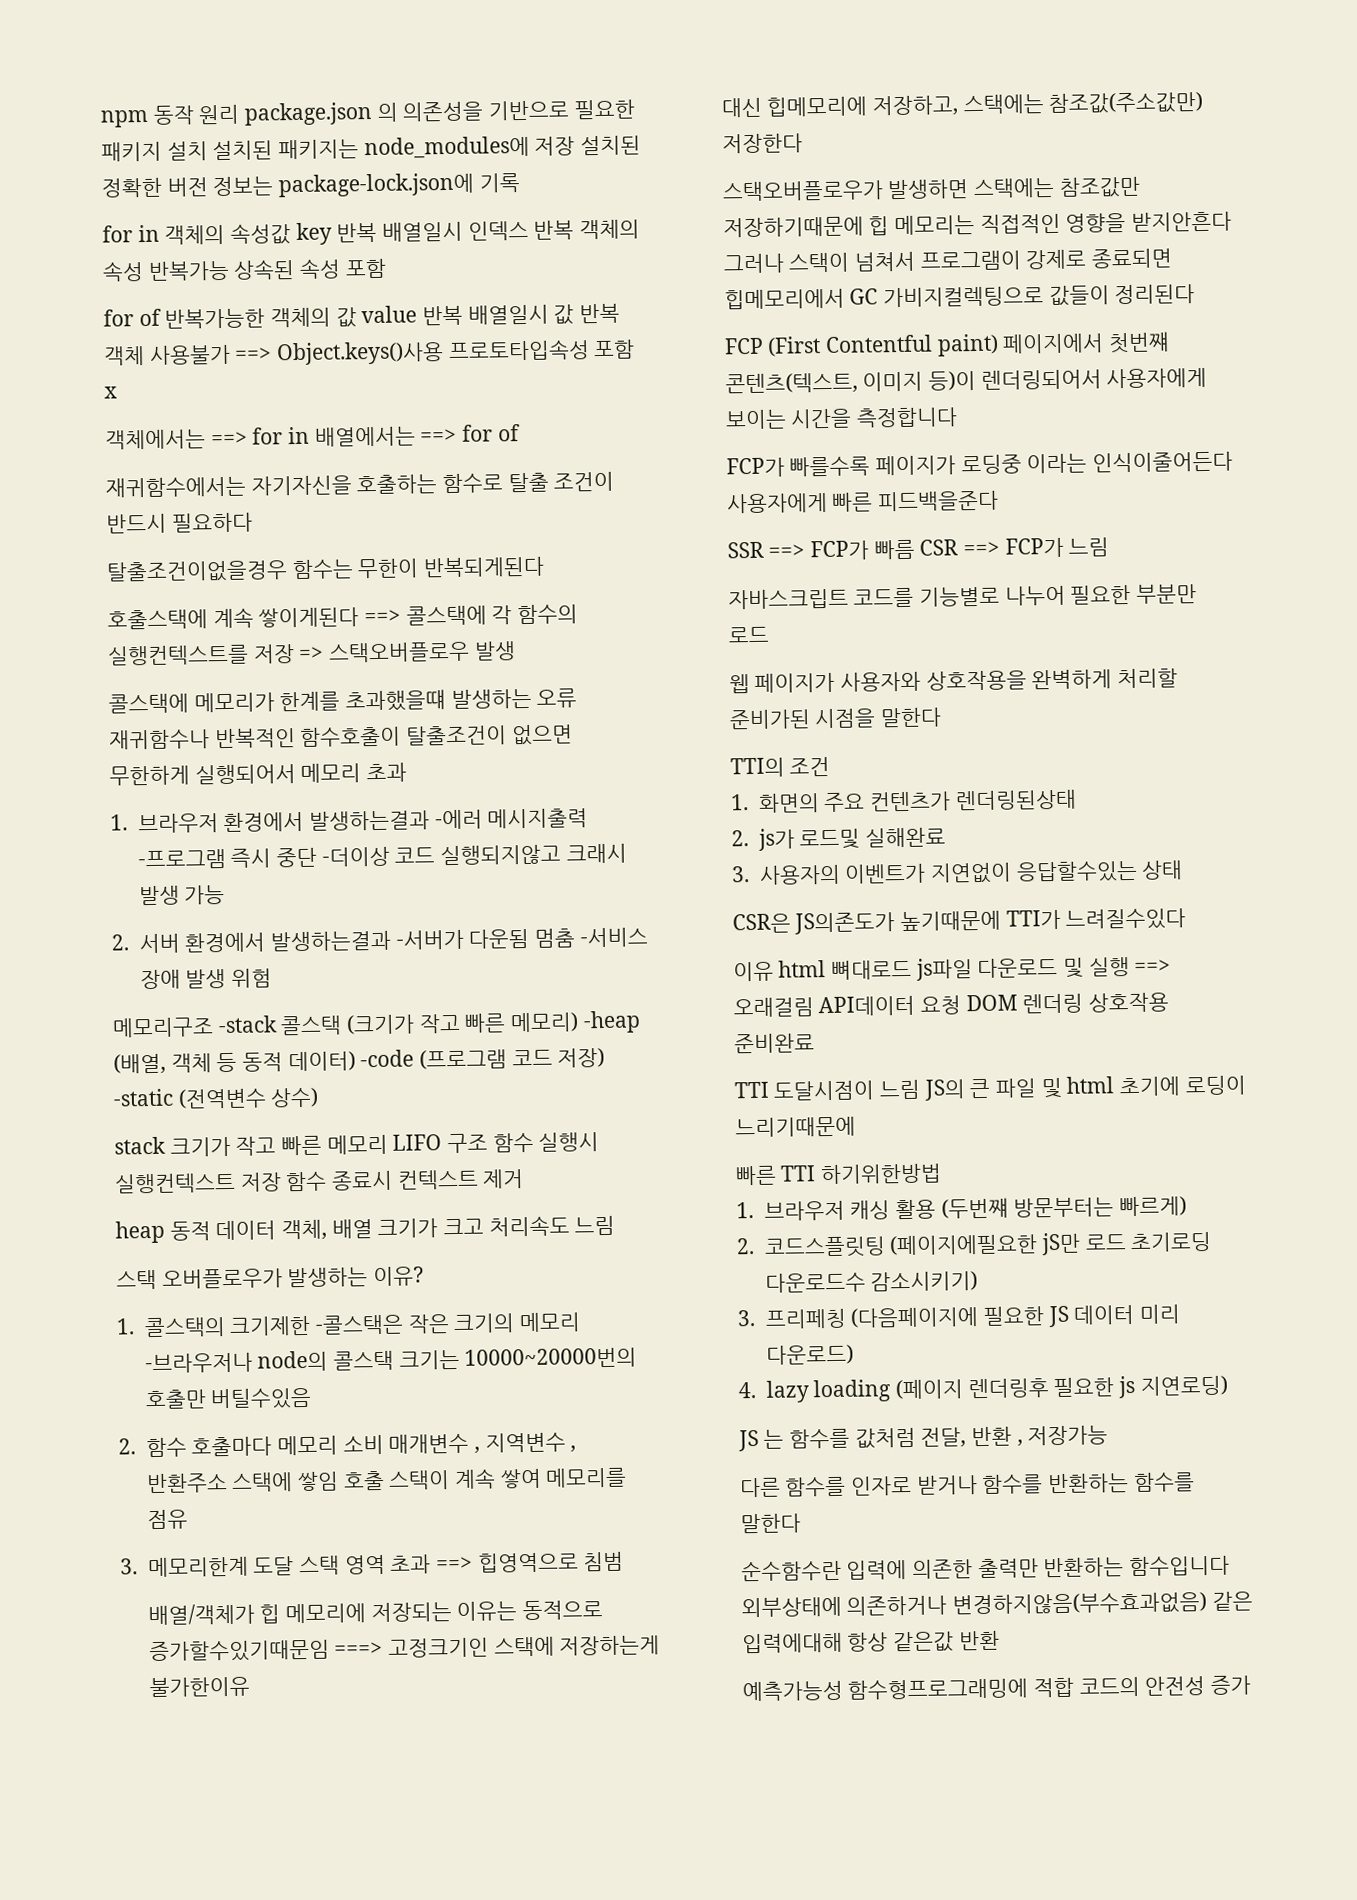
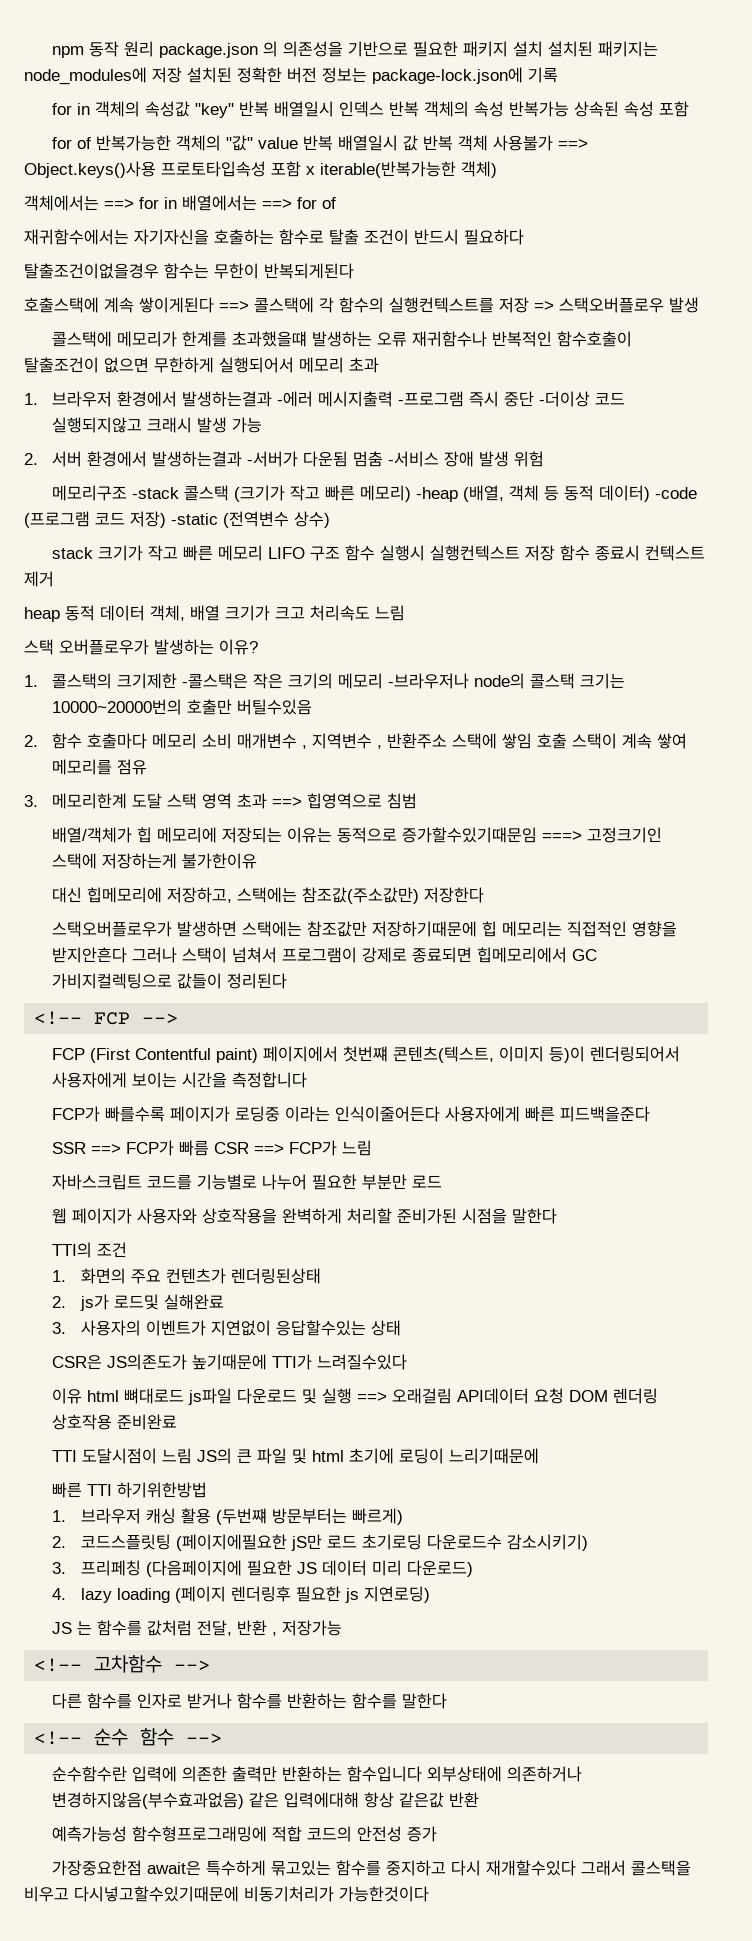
[295,222,332,246] key -> [195,103,235,118] "key"
[335,307,357,328] 값 -> [226,135,254,151] "값"
(118, 392) none -> [320,161,497,178] iterable(반복가능한 객체)
(1196, 294) none -> [34,1011,179,1025] // <!-- FCP -->
(1109, 1435) none -> [34,1655,211,1673] // <!-- 고차함수 -->
(801, 1523) none -> [34,1728,223,1746] // <!-- 순수 함수 -->
(1252, 1685) none -> [52,1860,692,1876] [24,1886,429,1902] // 가장중요한점 await은 특수하게 묶고있는 함수를 중지하고 다시 재개할수있다 그래서 콜스택을 비우고 다시넣고할수있기때문에 비동기처리가 가능한것이다

